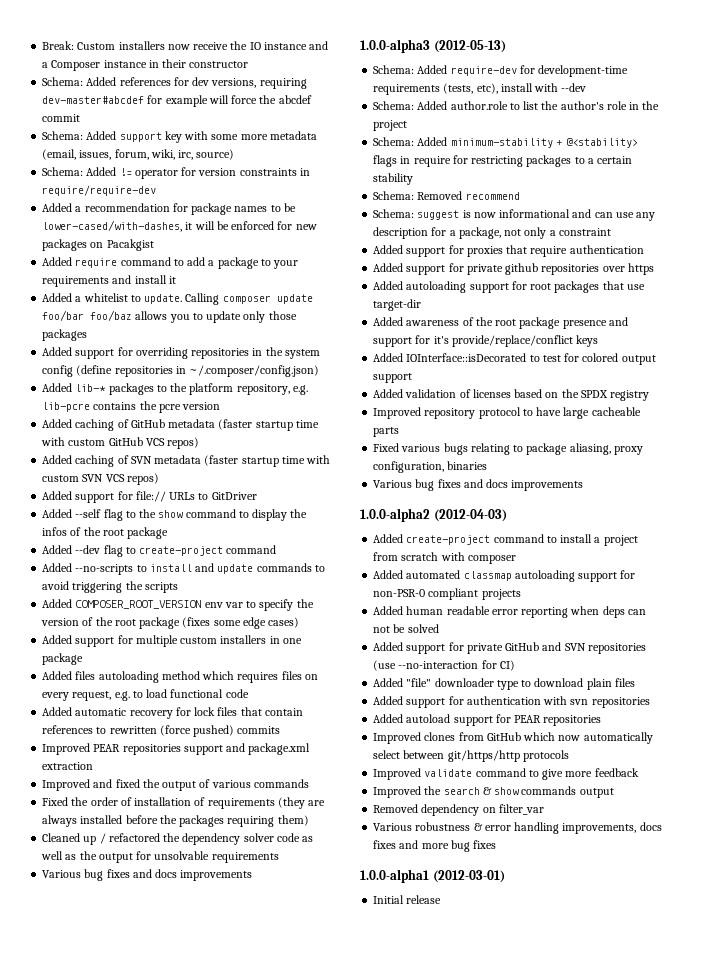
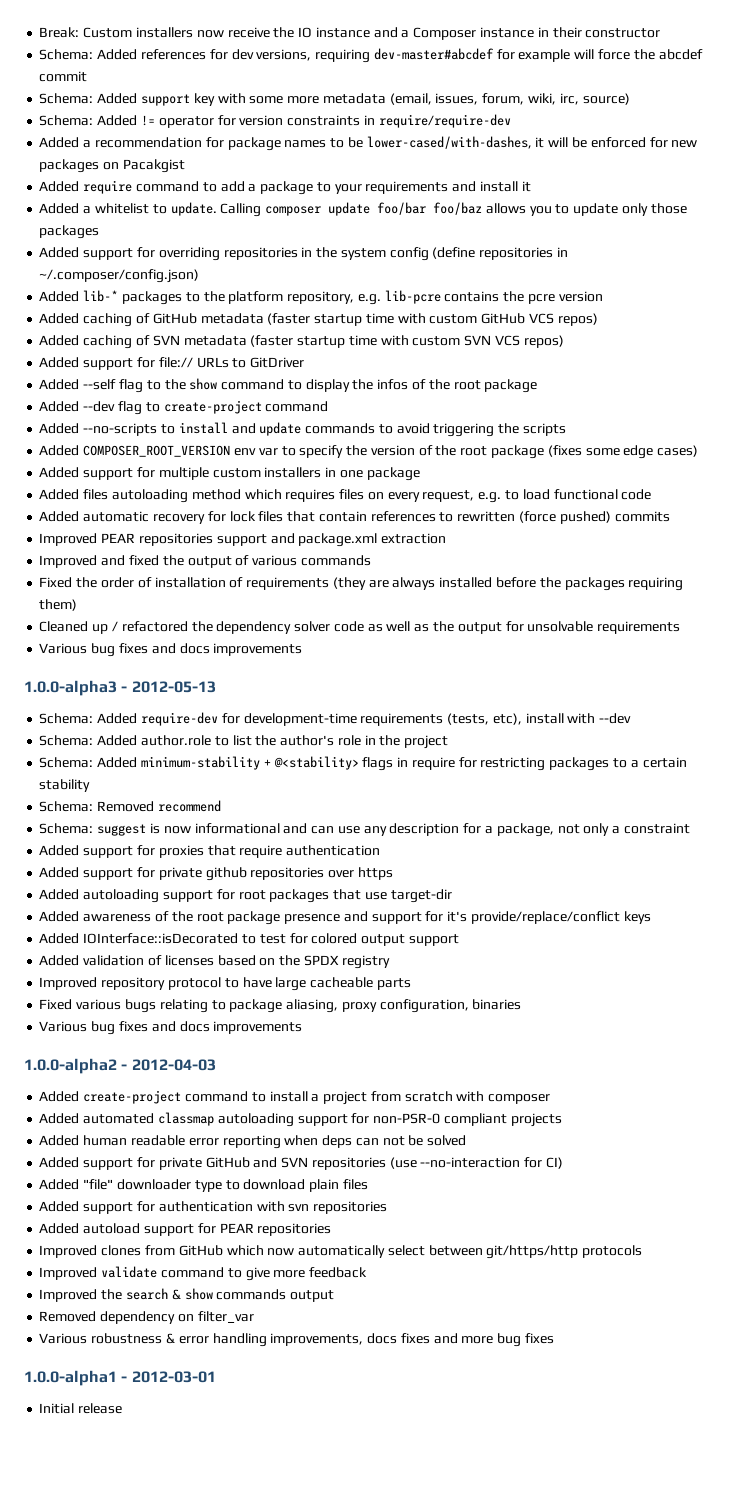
[433,40,506,53] (2012-05-13) -> [121,681,216,693] - 2012-05-13
[433,509,507,522] (2012-04-03) -> [121,1059,216,1071] - 2012-04-03
[432,870,505,883] (2012-03-01) -> [121,1371,216,1383] - 2012-03-01

